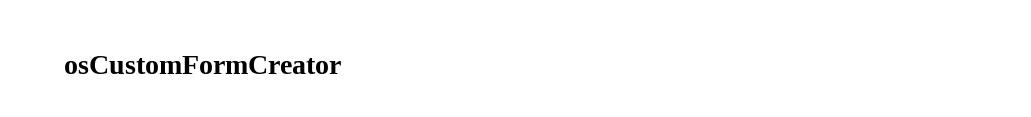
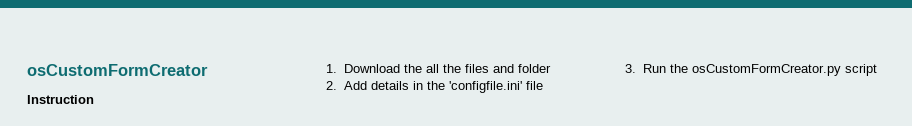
(341, 65) none -> [27,95,94,104] [326,64,551,73] [326,81,543,93] [625,64,877,76] // Instruction // 1. Download the all the files and folder // 2. Add details in the 'configfile.ini' file // 3. Run the osCustomFormCreator.py script

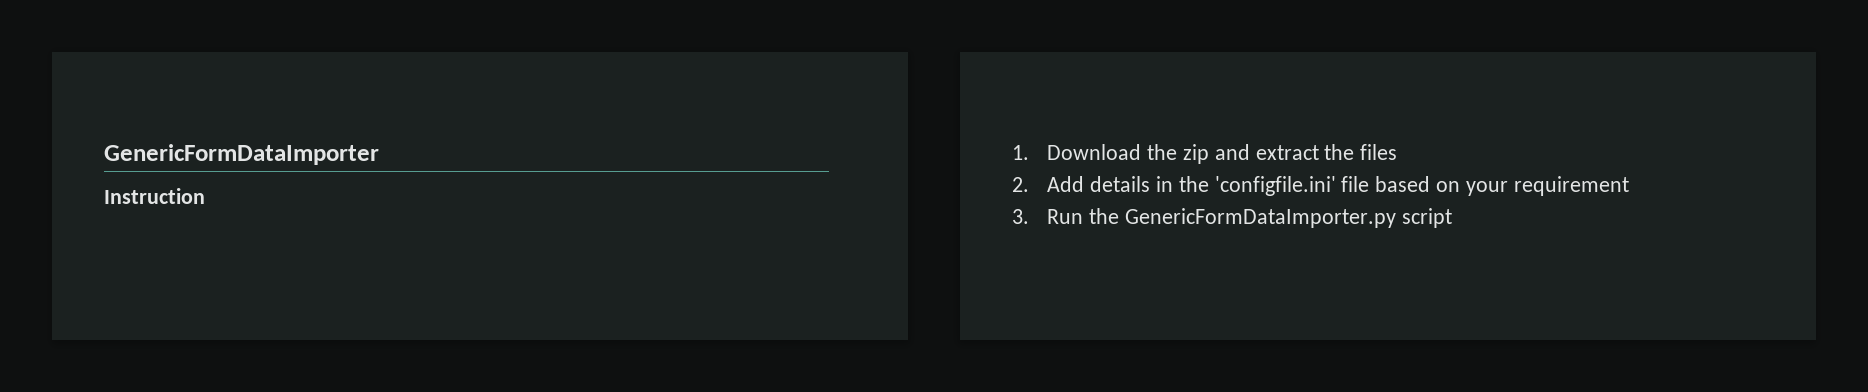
[27,64,208,76] osCustomFormCreator -> [104,144,379,165] GenericFormDataImporter
[425,64,439,73] all -> [1182,144,1319,164] zip and extract
[492,64,551,73] and folder -> (1398, 152) none
(543, 85) none -> [1375,176,1629,196] based on your requirement
[691,64,841,76] osCustomFormCreator.py -> [1124,208,1396,228] GenericFormDataImporter.py

